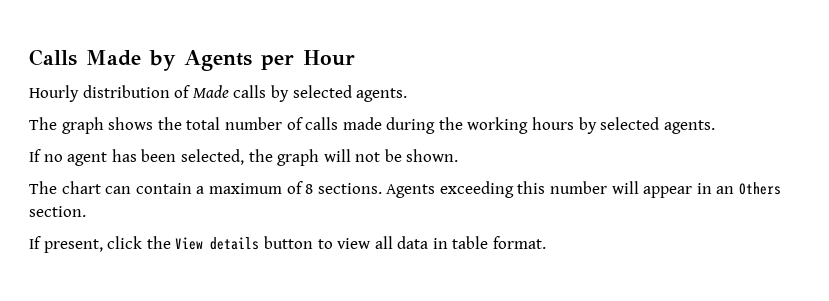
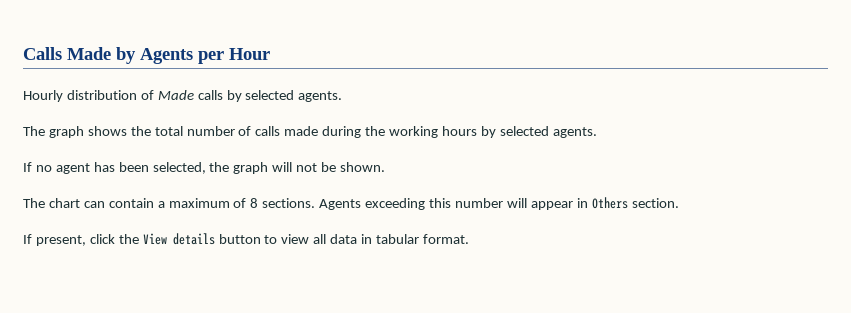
[716,186,735,194] an -> (588, 203) none
[452,236,489,249] table -> [376,234,420,244] tabular

